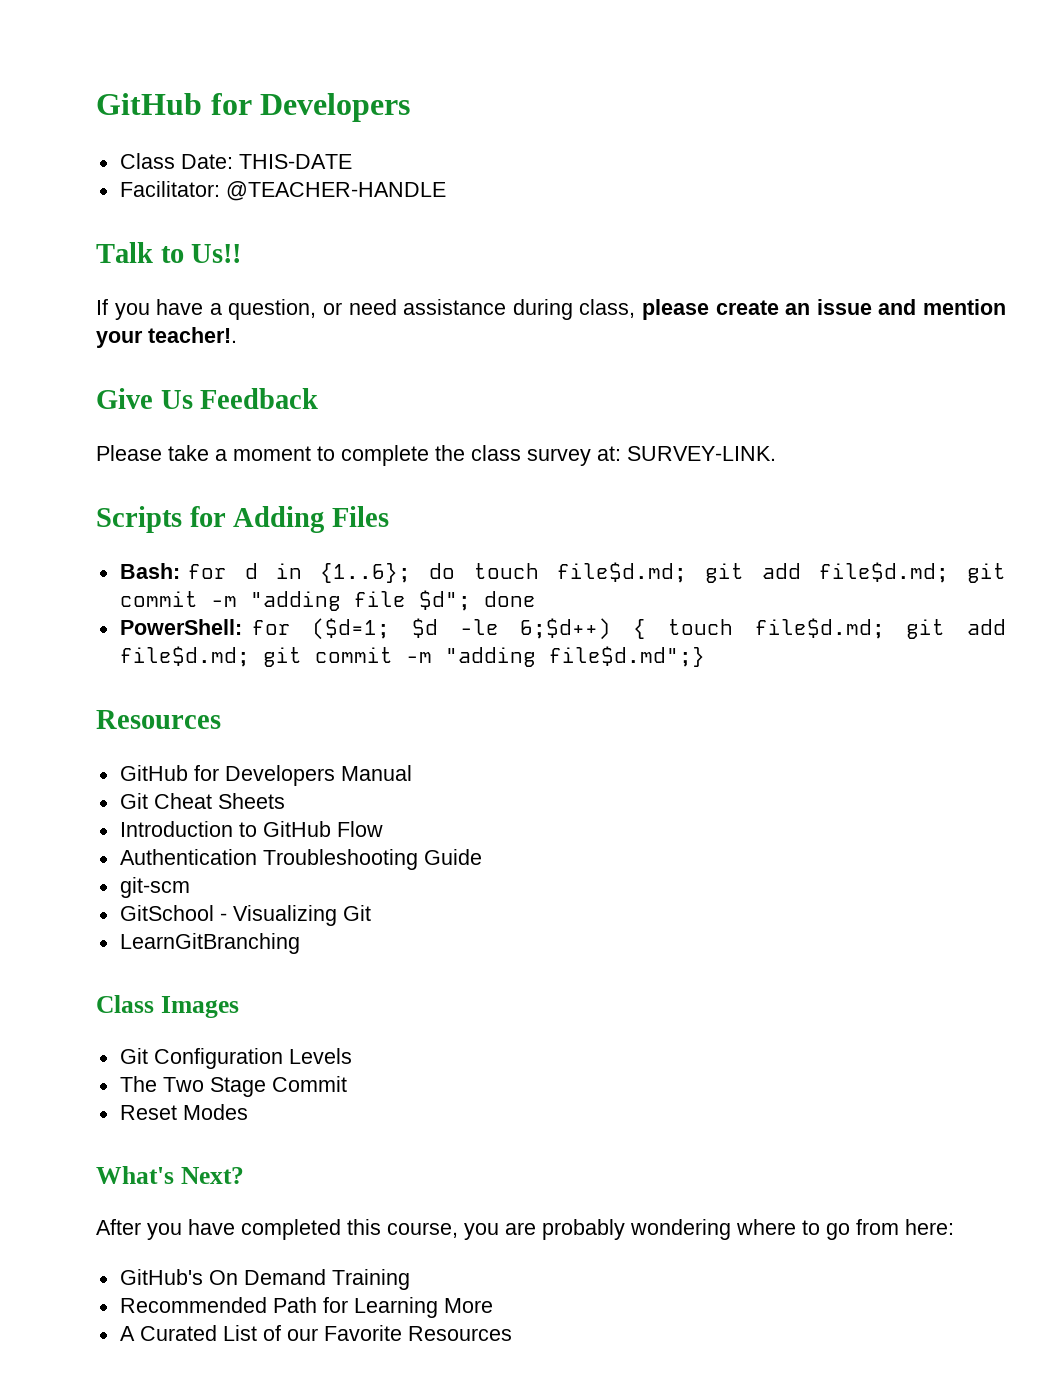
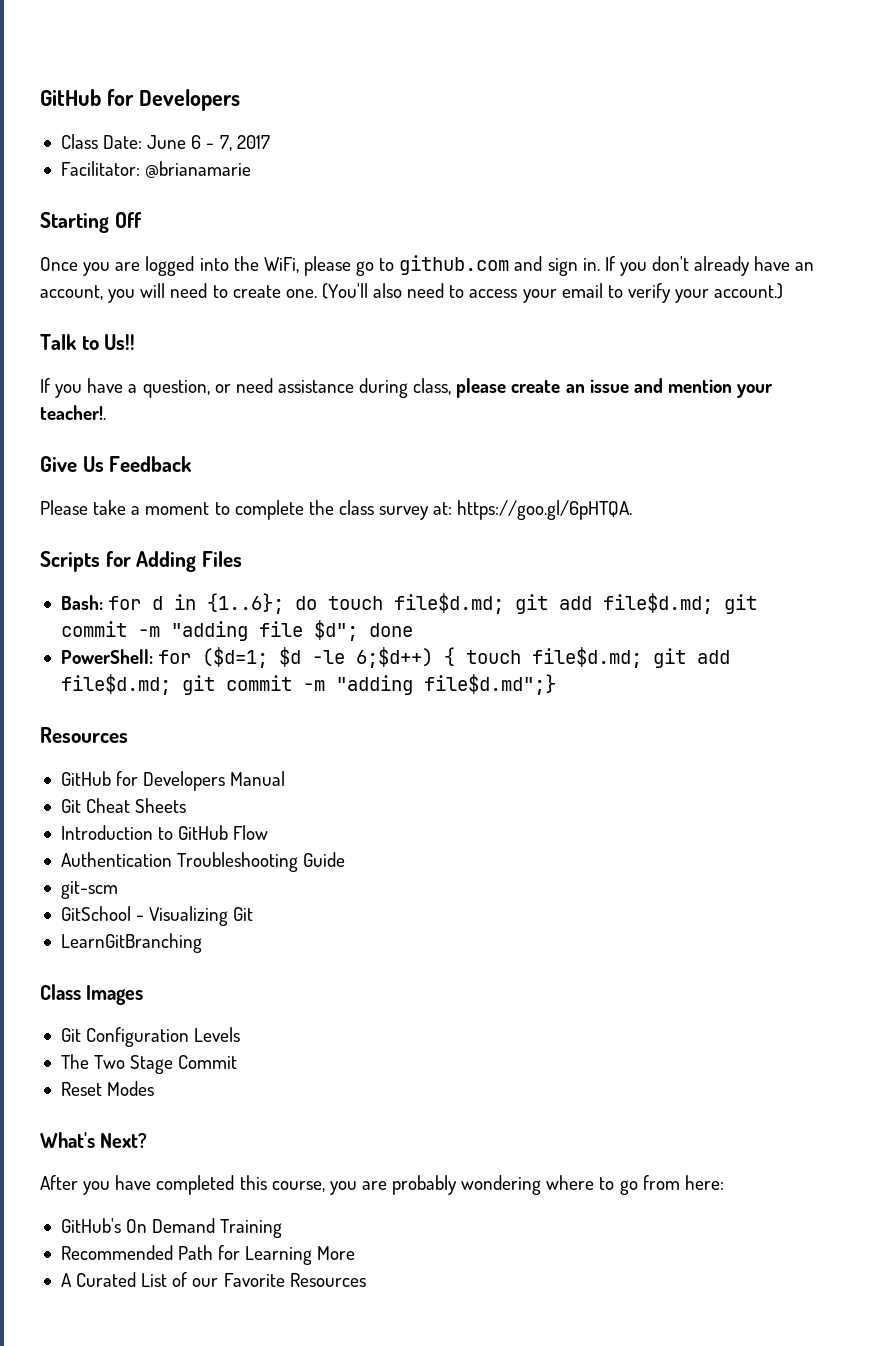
[238,154,352,169] [119,181,446,201] THIS-DATE // Facilitator: @TEACHER-HANDLE -> [147,135,270,151] [60,161,251,178] [40,212,142,233] [40,255,815,276] [40,283,784,303] June 6 - 7, 2017 // Facilitator: @brianamarie // Starting Off // Once you are logged into the WiFi, please go to github.com and sign in. If you don't already have an account, you will need to create one. (You'll also need to access your email to verify your account.)
[627,446,776,461] SURVEY-LINK. -> [457,500,633,520] https://goo.gl/6pHTQA.

